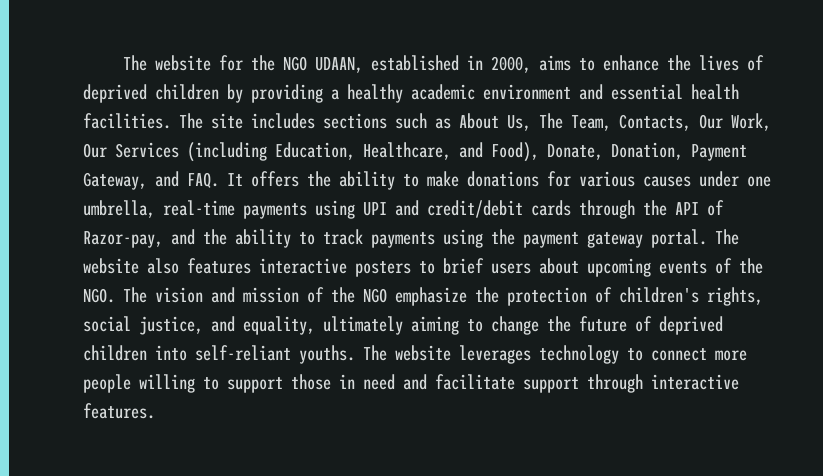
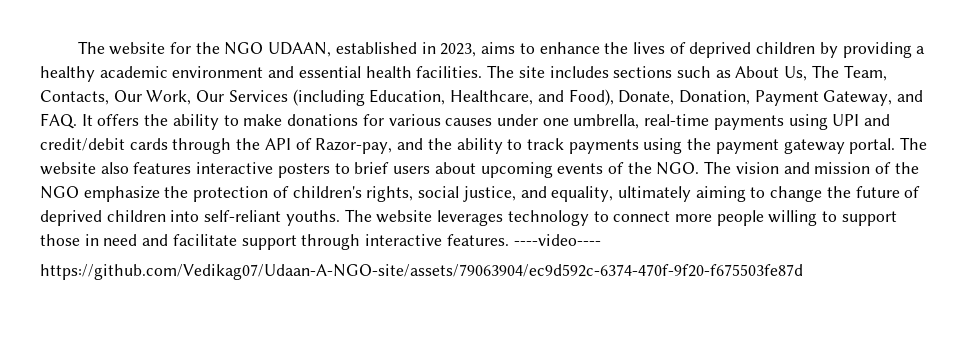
[490,56,531,73] 2000, -> [440,43,477,57] 2023,
(155, 411) none -> [513,234,601,246] [40,264,803,280] ----video---- // https://github.com/Vedikag07/Udaan-A-NGO-site/assets/79063904/ec9d592c-6374-470f-9f20-f675503fe87d

